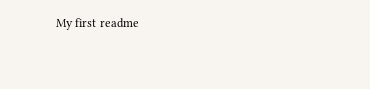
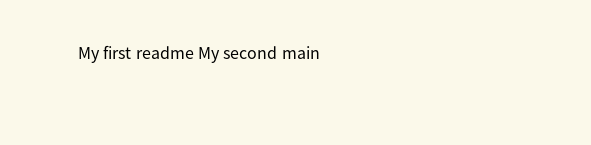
(139, 23) none -> [197,46,320,63] My second main

